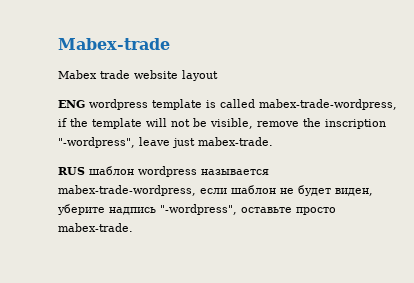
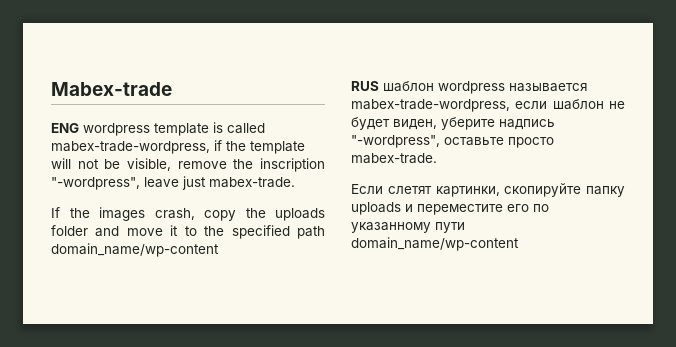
[58,70,218,81] // Mabex trade website layout -> (172, 89) none
(273, 141) none -> [51,207,325,221] [51,225,325,239] [51,243,219,257] // If the images crash, copy the uploads folder and move it to the specified path domain_name/wp-content
(133, 227) none -> [351,183,625,197] [351,202,549,215] [351,222,465,233] [351,237,519,251] // Если слетят картинки, скопируйте папку uploads и переместите его по указанному пути domain_name/wp-content

